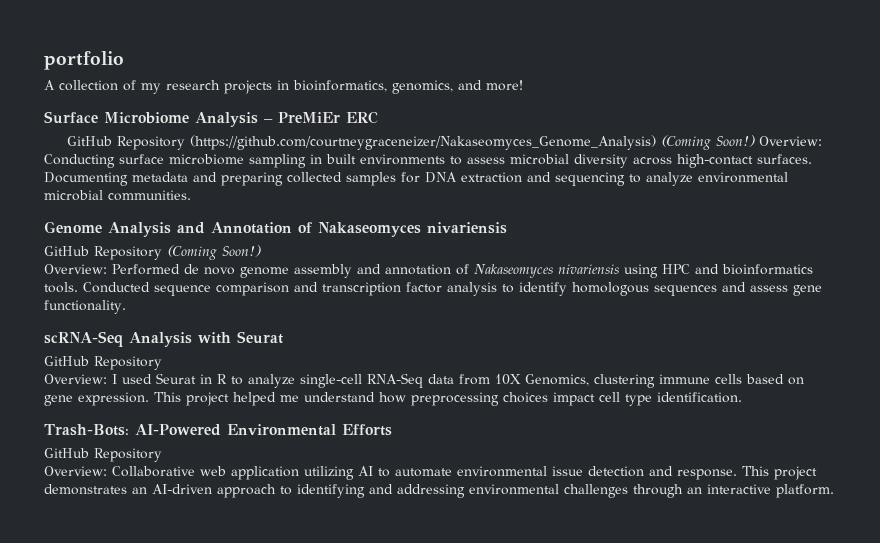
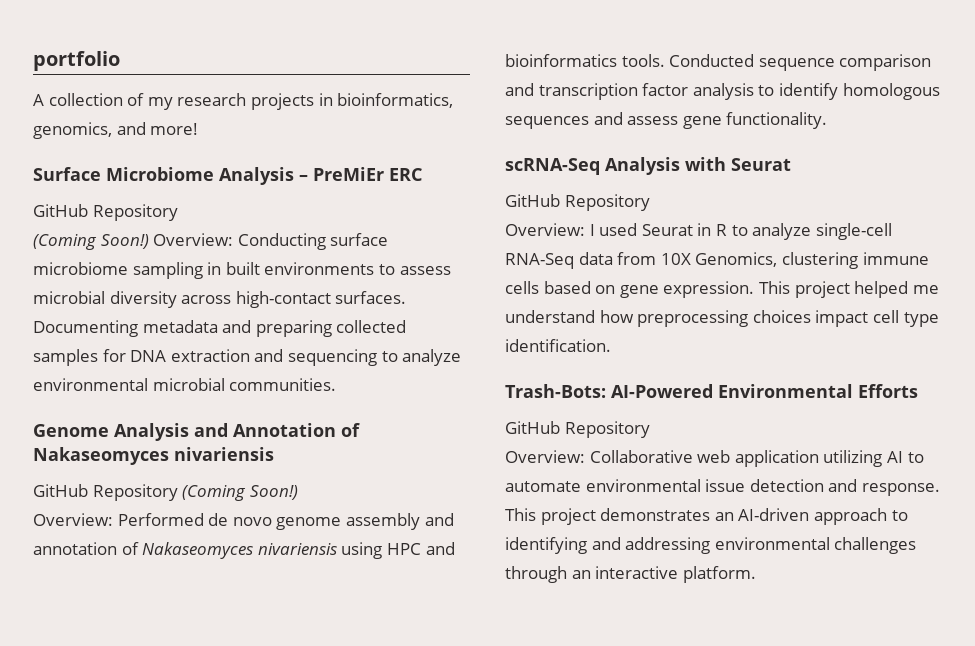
[190,135,657,150] (https://github.com/courtneygraceneizer/Nakaseomyces_Genome_Analysis) -> (178, 212) //

